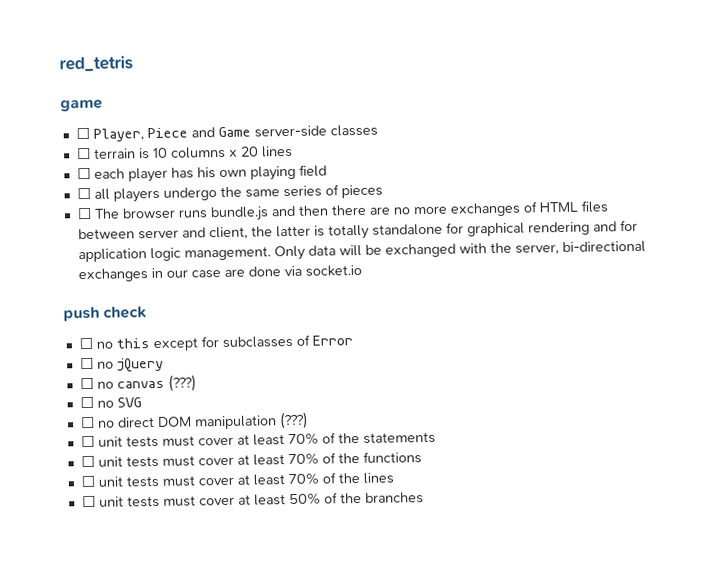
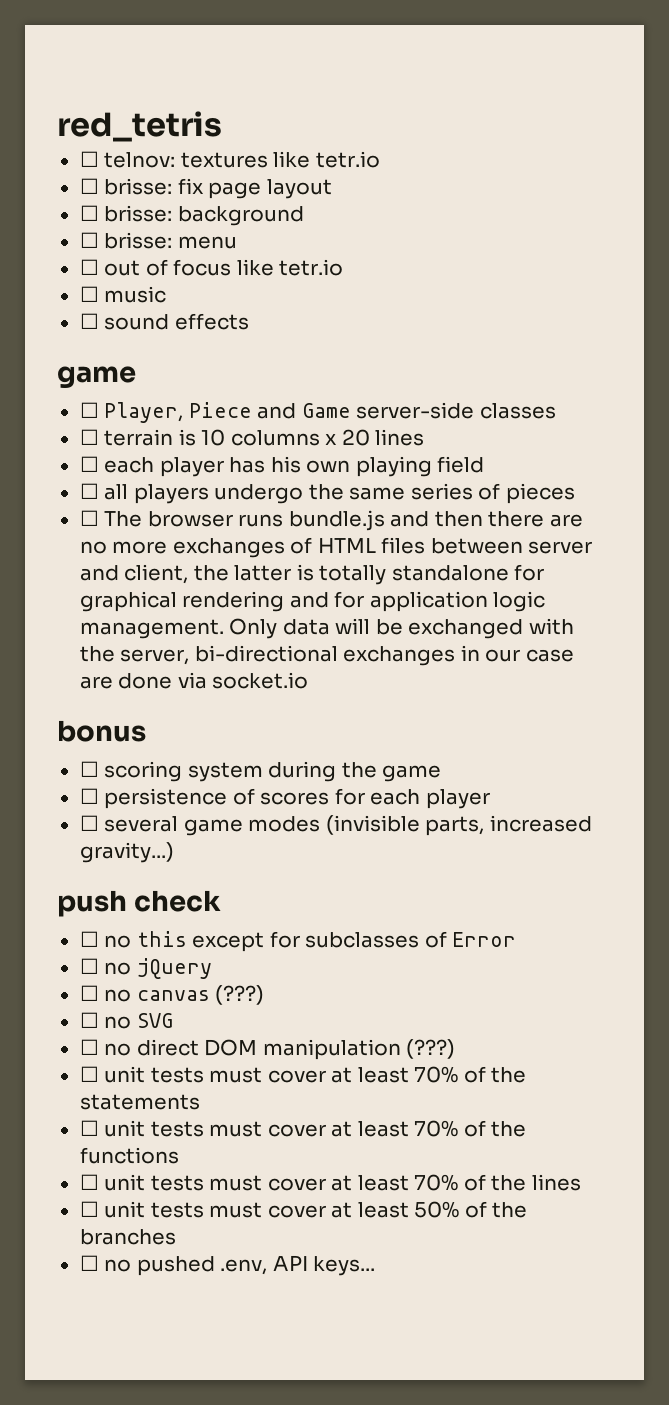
(133, 64) none -> [79,151,380,168] [79,178,332,199] [79,205,304,226] [79,232,237,249] [79,259,344,276] [79,286,167,303] [79,313,249,330] // ☐ telnov: textures like tetr.io // ☐ brisse: fix page layout // ☐ brisse: background // ☐ brisse: menu // ☐ out of focus like tetr.io // ☐ music // ☐ sound effects
(362, 270) none -> [57,720,146,742] [79,761,442,782] [79,788,490,809] [79,815,592,836] [79,842,174,863] // bonus // ☐ scoring system during the game // ☐ persistence of scores for each player // ☐ several game modes (invisible parts, increased gravity...)
(424, 498) none -> [79,1255,376,1276] // ☐ no pushed .env, API keys...

